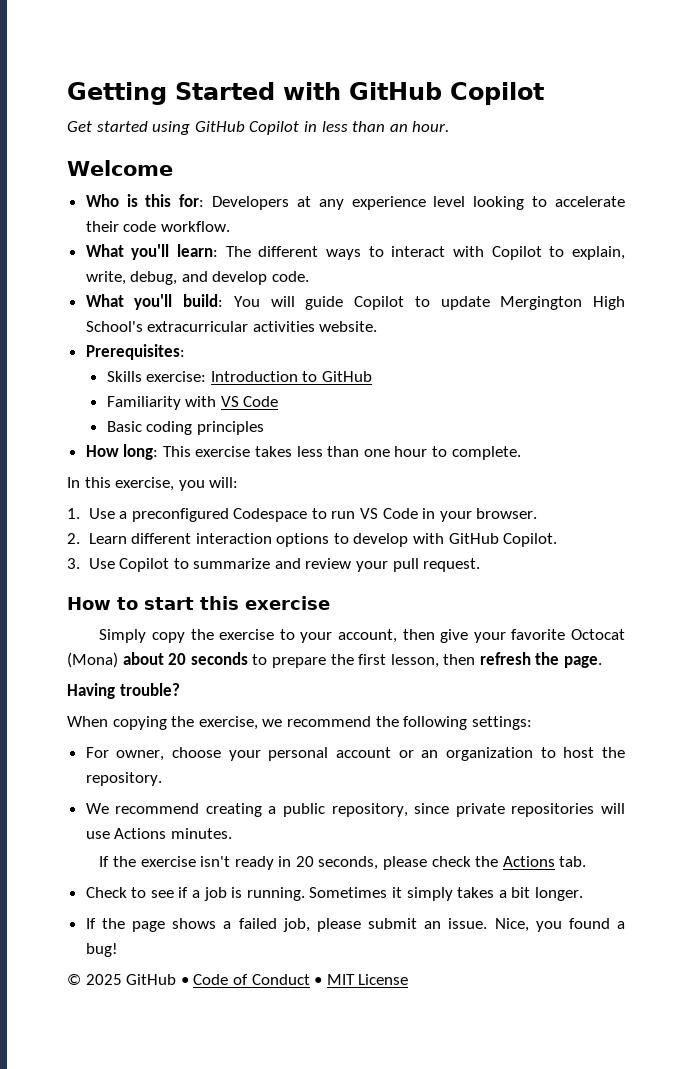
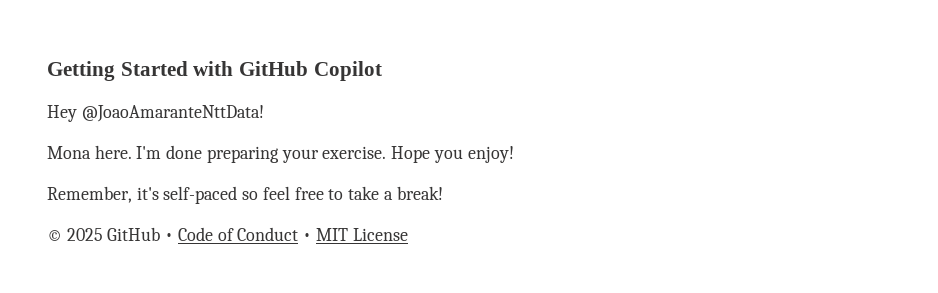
[67,121,450,135] [67,160,173,176] [85,194,625,210] [85,221,230,232] [85,244,626,260] [85,271,310,285] [85,294,625,310] [85,321,378,332] [85,344,185,360] [106,371,373,382] [106,396,279,410] [106,421,264,435] [85,444,521,460] [67,477,239,491] [67,508,538,522] [67,533,558,547] [67,558,481,572] [67,596,330,610] [99,629,626,643] [67,652,603,668] [67,683,180,699] [67,716,532,730] [85,747,626,761] [85,772,162,786] [85,803,625,817] [85,828,232,839] [99,856,587,870] [85,887,583,901] [85,918,625,932] [85,943,118,957] Get started using GitHub Copilot in less than an hour. // Welcome // Who is this for: Developers at any experience level looking to accelerate their code workflow. // What you'll learn: The different ways to interact with Copilot to explain, write, debug, and develop code. // What you'll build: You will guide Copilot to update Mergington High School's extracurricular activities website. // Prerequisites: // Skills exercise: Introduction to GitHub // Familiarity with VS Code // Basic coding principles // How long: This exercise takes less than one hour to complete. // In this exercise, you will: // 1. Use a preconfigured Codespace to run VS Code in your browser. // 2. Learn different interaction options to develop with GitHub Copilot. // 3. Use Copilot to summarize and review your pull request. // How to start this exercise // Simply copy the exercise to your account, then give your favorite Octocat (Mona) about 20 seconds to prepare the first lesson, then refresh the page. // Having trouble? // When copying the exercise, we recommend the following settings: // For owner, choose your personal account or an organization to host the repository. // We recommend creating a public repository, since private repositories will use Actions minutes. // If the exercise isn't ready in 20 seconds, please check the Actions tab. // Check to see if a job is running. Sometimes it simply takes a bit longer. // If the page shows a failed job, please submit an issue. Nice, you found a bug! -> [47,105,264,122] [47,145,514,163] [47,186,443,204] Hey @JoaoAmaranteNttData! // Mona here. I'm done preparing your exercise. Hope you enjoy! // Remember, it's self-paced so feel free to take a break!

